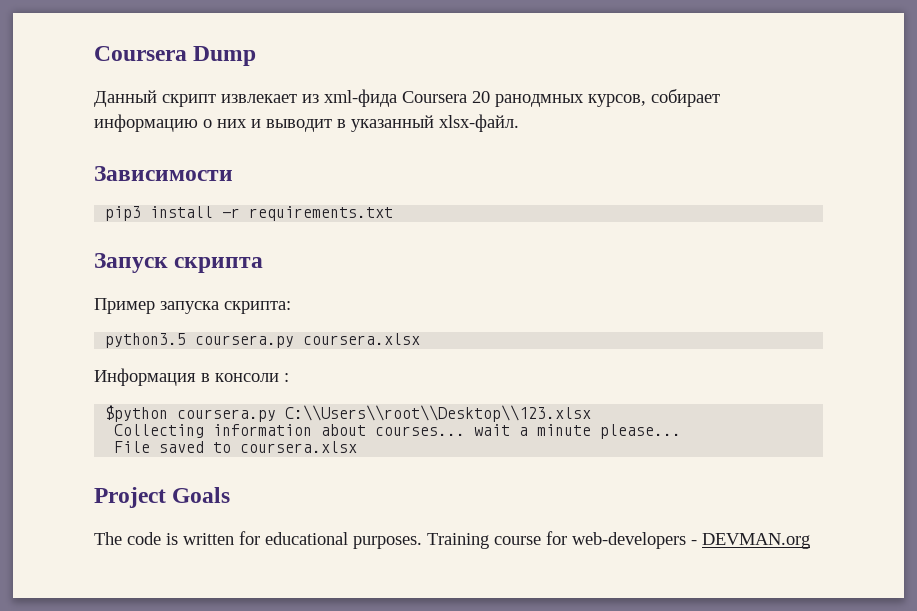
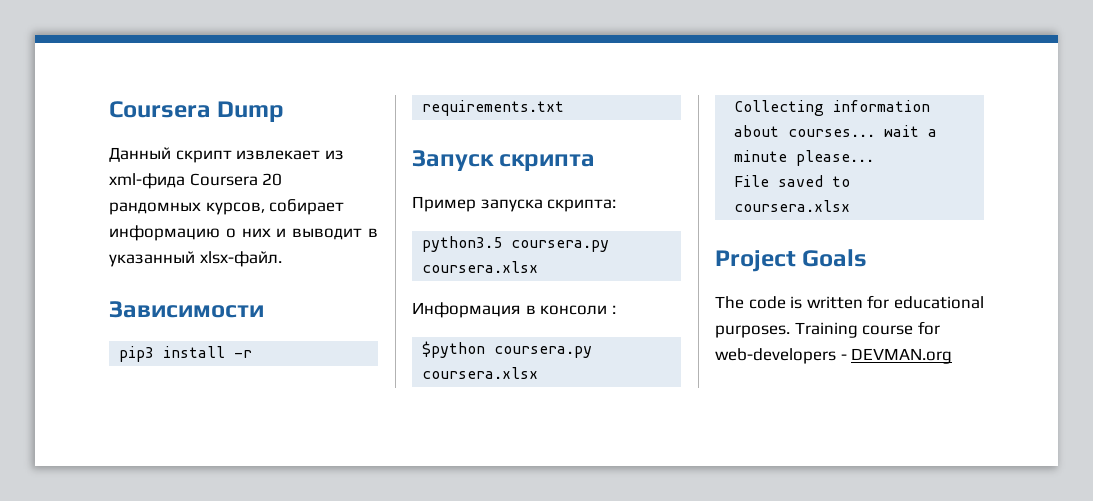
[495,94,584,107] ранодмных -> [109,202,201,215] рандомных
[285,405,592,422] C:\\Users\\root\\Desktop\\123.xlsx -> [422,367,539,379] coursera.xlsx

